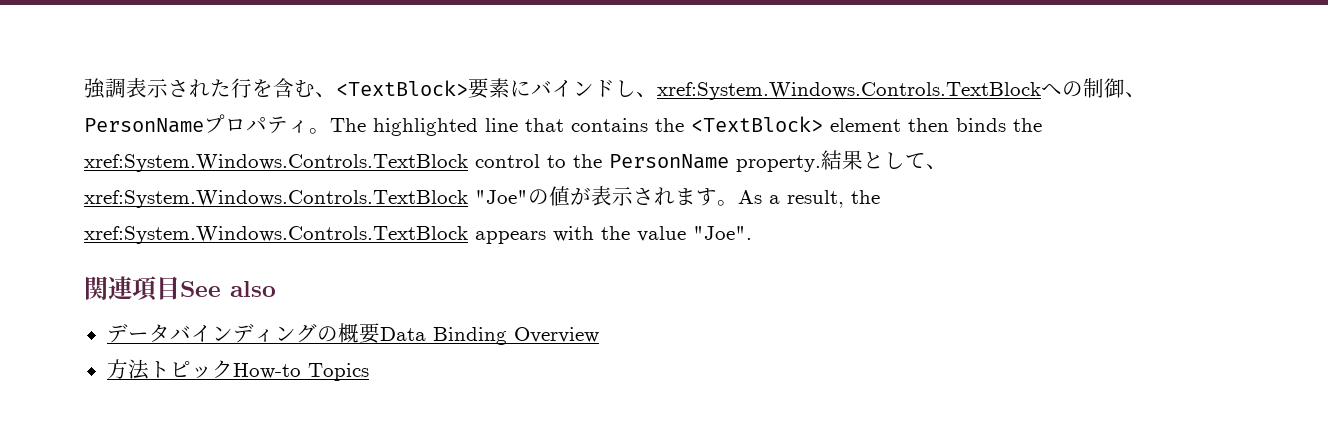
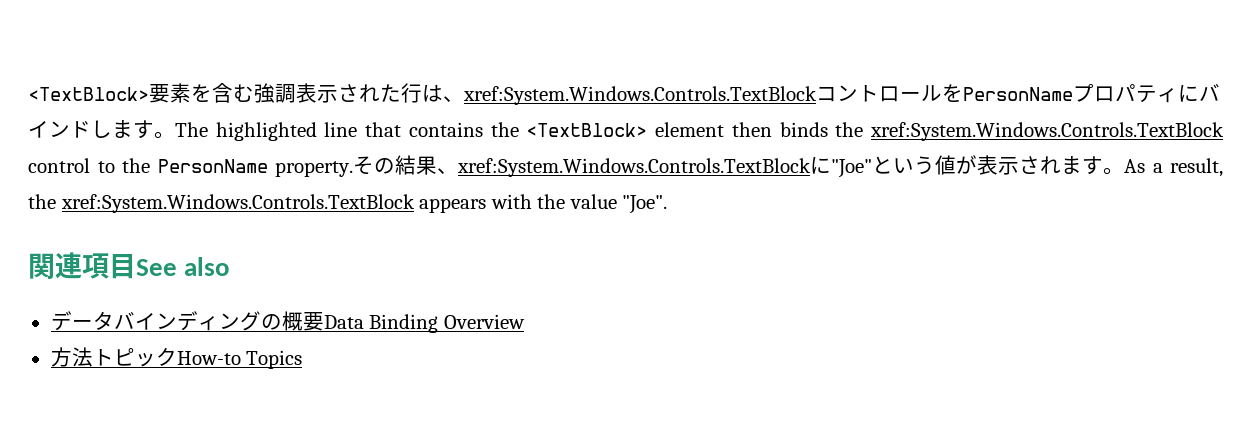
(84, 88) none -> [28,83,254,103] <TextBlock>要素を含む
[252,78,1146,100] [84,114,309,134] を含む、<TextBlock>要素にバインドし、xref:System.Windows.Controls.TextBlockへの制御、PersonNameプロパティ -> [422,84,1220,105] [28,120,154,139] は、xref:System.Windows.Controls.TextBlockコントロールをPersonNameプロパティにバインドします
[821,150,947,170] [84,189,549,208] 結果として、xref:System.Windows.Controls.TextBlock "Joe"の -> [353,155,935,178] その結果、xref:System.Windows.Controls.TextBlockに"Joe"という

